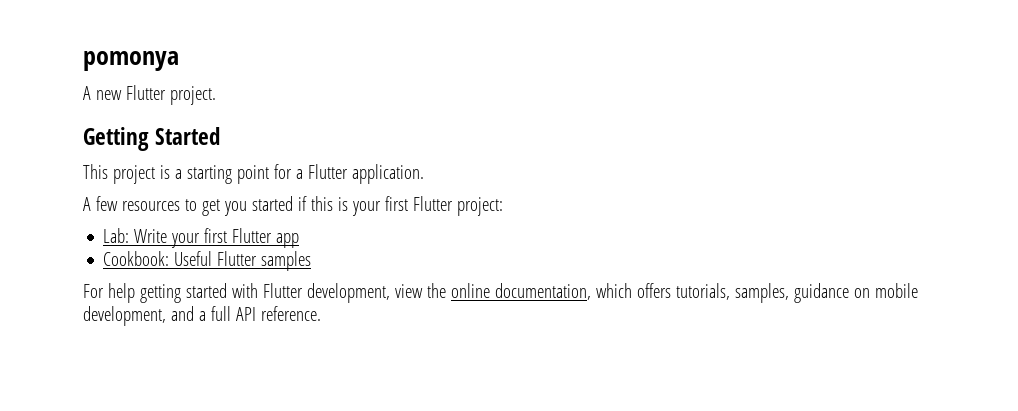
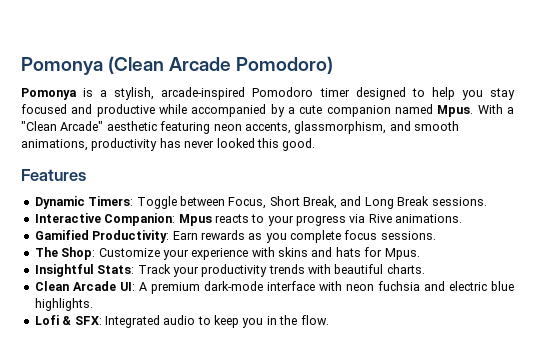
[83,51,179,71] [83,85,216,105] [83,127,221,151] [83,164,424,184] [83,196,503,216] [103,228,300,248] [103,251,312,271] [83,283,918,303] [83,306,321,326] pomonya // A new Flutter project. // Getting Started // This project is a starting point for a Flutter application. // A few resources to get you started if this is your first Flutter project: // Lab: Write your first Flutter app // Cookbook: Useful Flutter samples // For help getting started with Flutter development, view the online documentation, which offers tutorials, samples, guidance on mobile development, and a full API reference. -> [21,56,334,75] [21,87,515,100] [21,104,514,117] [21,121,459,134] [21,138,316,151] [21,169,86,181] [34,196,487,209] [34,213,463,226] [34,230,436,243] [34,247,420,260] [34,264,425,277] [34,281,514,294] [34,298,93,311] [34,315,329,328] Pomonya (Clean Arcade Pomodoro) // Pomonya is a stylish, arcade-inspired Pomodoro timer designed to help you stay focused and productive while accompanied by a cute companion named Mpus. With a "Clean Arcade" aesthetic featuring neon accents, glassmorphism, and smooth animations, productivity has never looked this good. // Features // Dynamic Timers: Toggle between Focus, Short Break, and Long Break sessions. // Interactive Companion: Mpus reacts to your progress via Rive animations. // Gamified Productivity: Earn rewards as you complete focus sessions. // The Shop: Customize your experience with skins and hats for Mpus. // Insightful Stats: Track your productivity trends with beautiful charts. // Clean Arcade UI: A premium dark-mode interface with neon fuchsia and electric blue highlights. // Lofi & SFX: Integrated audio to keep you in the flow.

